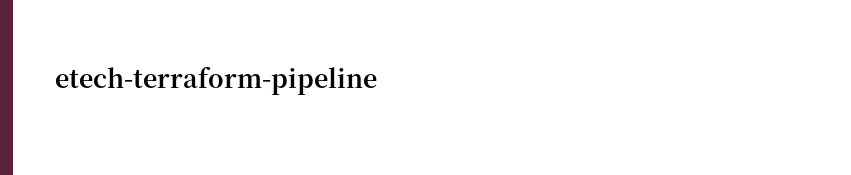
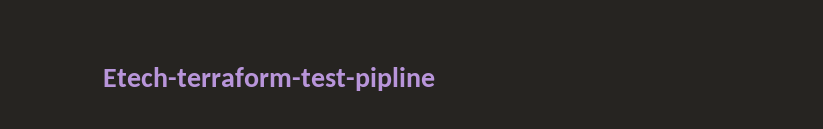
[55,66,377,95] etech-terraform-pipeline -> [103,67,435,91] Etech-terraform-test-pipline

